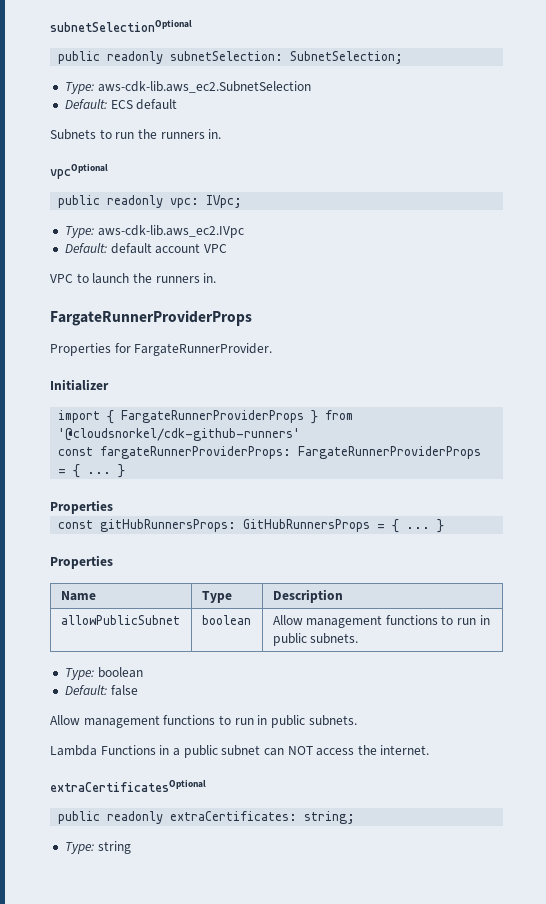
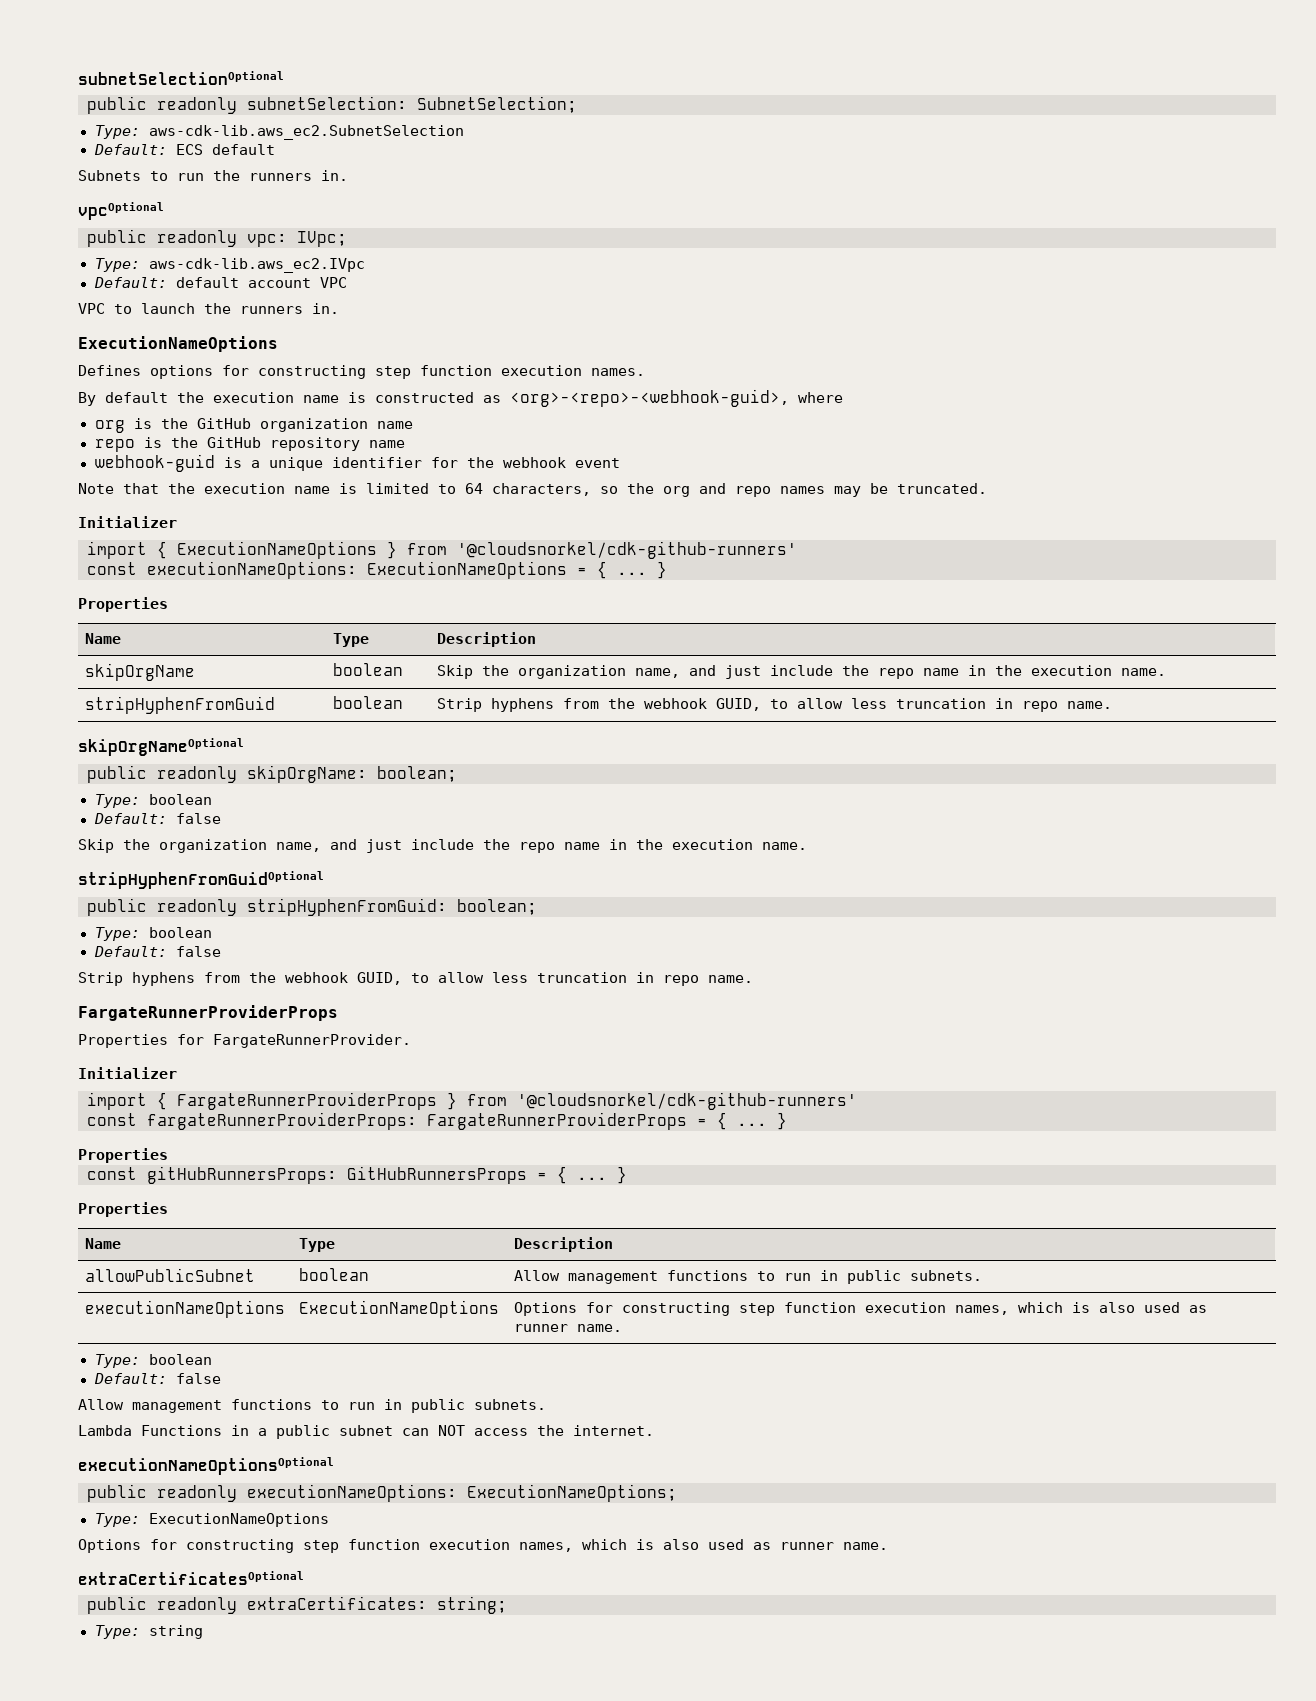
(217, 278) none -> [78,336,278,352] [78,365,645,379] [78,389,843,407] [94,418,413,433] [94,437,405,452] [94,454,620,472] [78,483,987,497] [78,516,177,528] [87,541,797,559] [87,561,667,579] [78,597,168,612] [84,633,121,644] [332,633,369,647] [436,632,536,647] [84,663,195,681] [332,663,403,676] [436,665,1166,679] [84,696,275,714] [332,696,403,709] [436,698,1112,712] [78,738,244,756] [87,765,457,783] [94,794,212,808] [93,813,221,824] [78,839,807,853] [78,871,324,889] [87,898,537,916] [94,927,212,941] [93,946,221,957] [78,972,753,986] // ExecutionNameOptions // Defines options for constructing step function execution names. // By default the execution name is constructed as <org>-<repo>-<webhook-guid>, where // org is the GitHub organization name // repo is the GitHub repository name // webhook-guid is a unique identifier for the webhook event // Note that the execution name is limited to 64 characters, so the org and repo names may be truncated. // Initializer // import { ExecutionNameOptions } from '@cloudsnorkel/cdk-github-runners' // const executionNameOptions: ExecutionNameOptions = { ... } // Properties // Name | Type | Description // skipOrgName | boolean | Skip the organization name, and just include the repo name in the execution name. // stripHyphenFromGuid | boolean | Strip hyphens from the webhook GUID, to allow less truncation in repo name. // skipOrgNameOptional // public readonly skipOrgName: boolean; // Type: boolean // Default: false // Skip the organization name, and just include the repo name in the execution name. // stripHyphenFromGuidOptional // public readonly stripHyphenFromGuid: boolean; // Type: boolean // Default: false // Strip hyphens from the webhook GUID, to allow less truncation in repo name.
(359, 638) none -> [84,1300,285,1318] [298,1300,499,1318] [513,1302,1207,1316] [513,1324,622,1332] // executionNameOptions | ExecutionNameOptions | Options for constructing step function execution names, which is also used as runner name.
(430, 750) none -> [78,1457,334,1475] [87,1484,677,1502] [94,1513,329,1527] [78,1539,888,1553] // executionNameOptionsOptional // public readonly executionNameOptions: ExecutionNameOptions; // Type: ExecutionNameOptions // Options for constructing step function execution names, which is also used as runner name.

